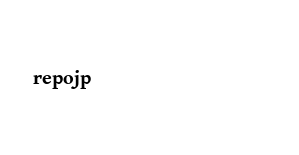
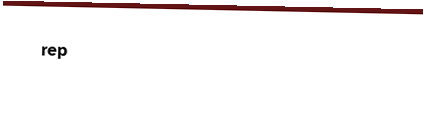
[33,70,91,89] repojp -> [41,46,68,59] rep

